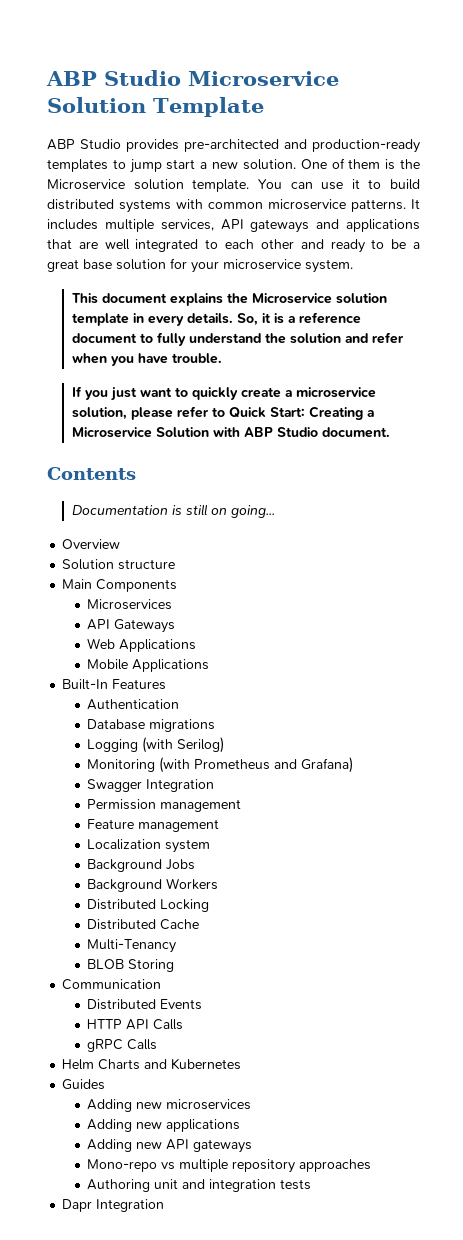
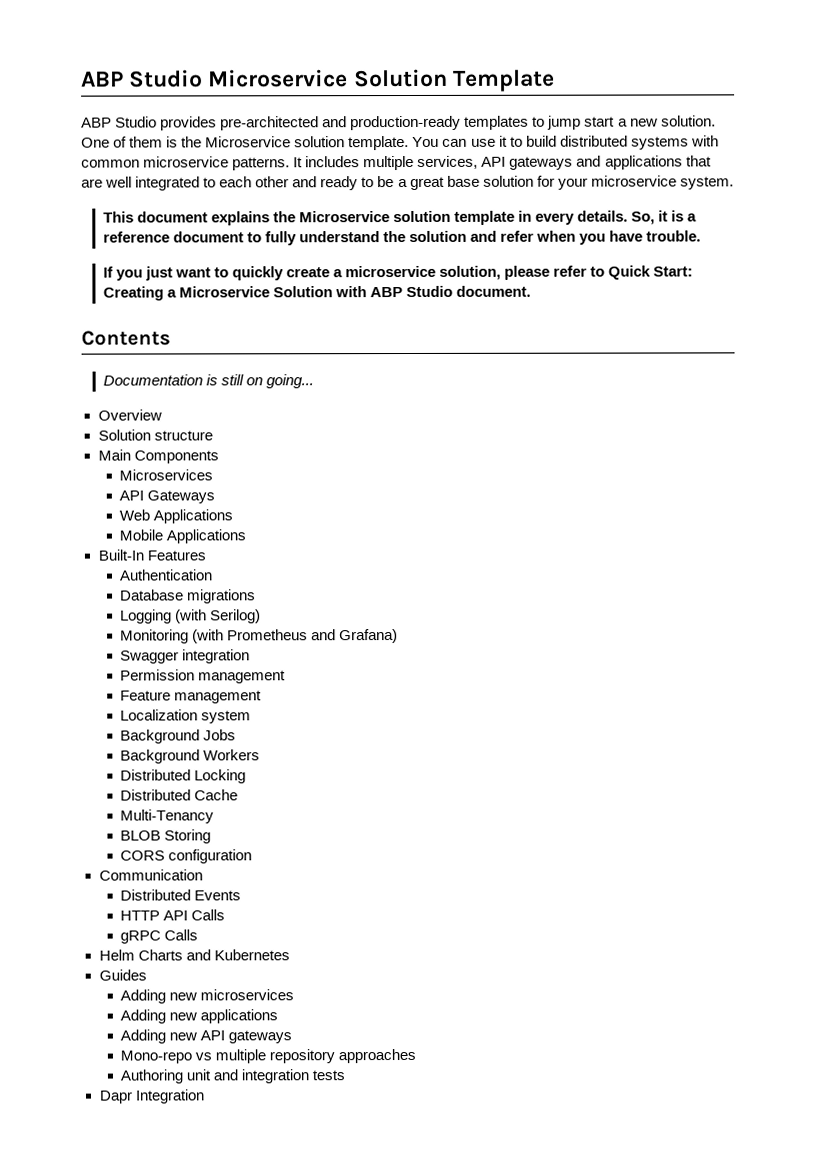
[146,779,215,792] Integration -> [182,649,251,664] integration
(175, 965) none -> [120,849,253,864] // CORS configuration

